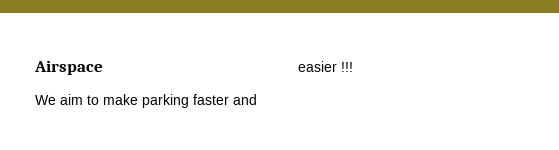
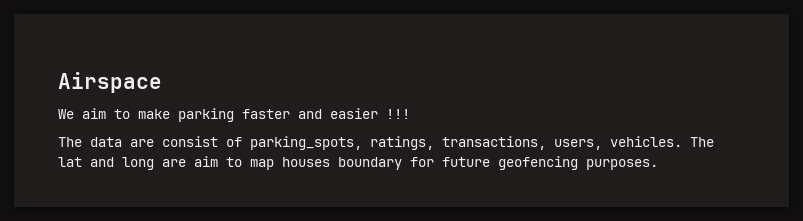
(353, 67) none -> [58,136,714,150] [58,156,658,170] // The data are consist of parking_spots, ratings, transactions, users, vehicles. The lat and long are aim to map houses boundary for future geofencing purposes.

